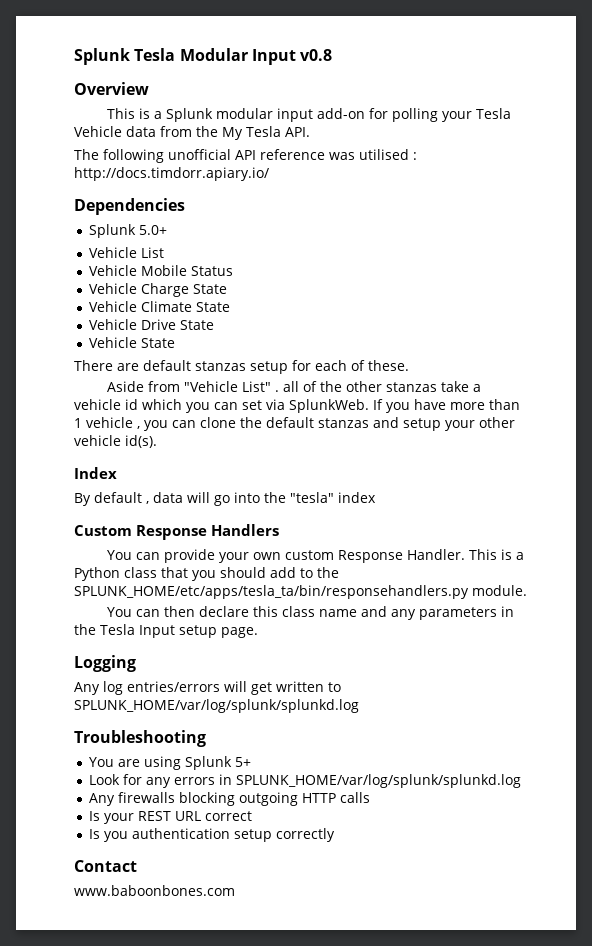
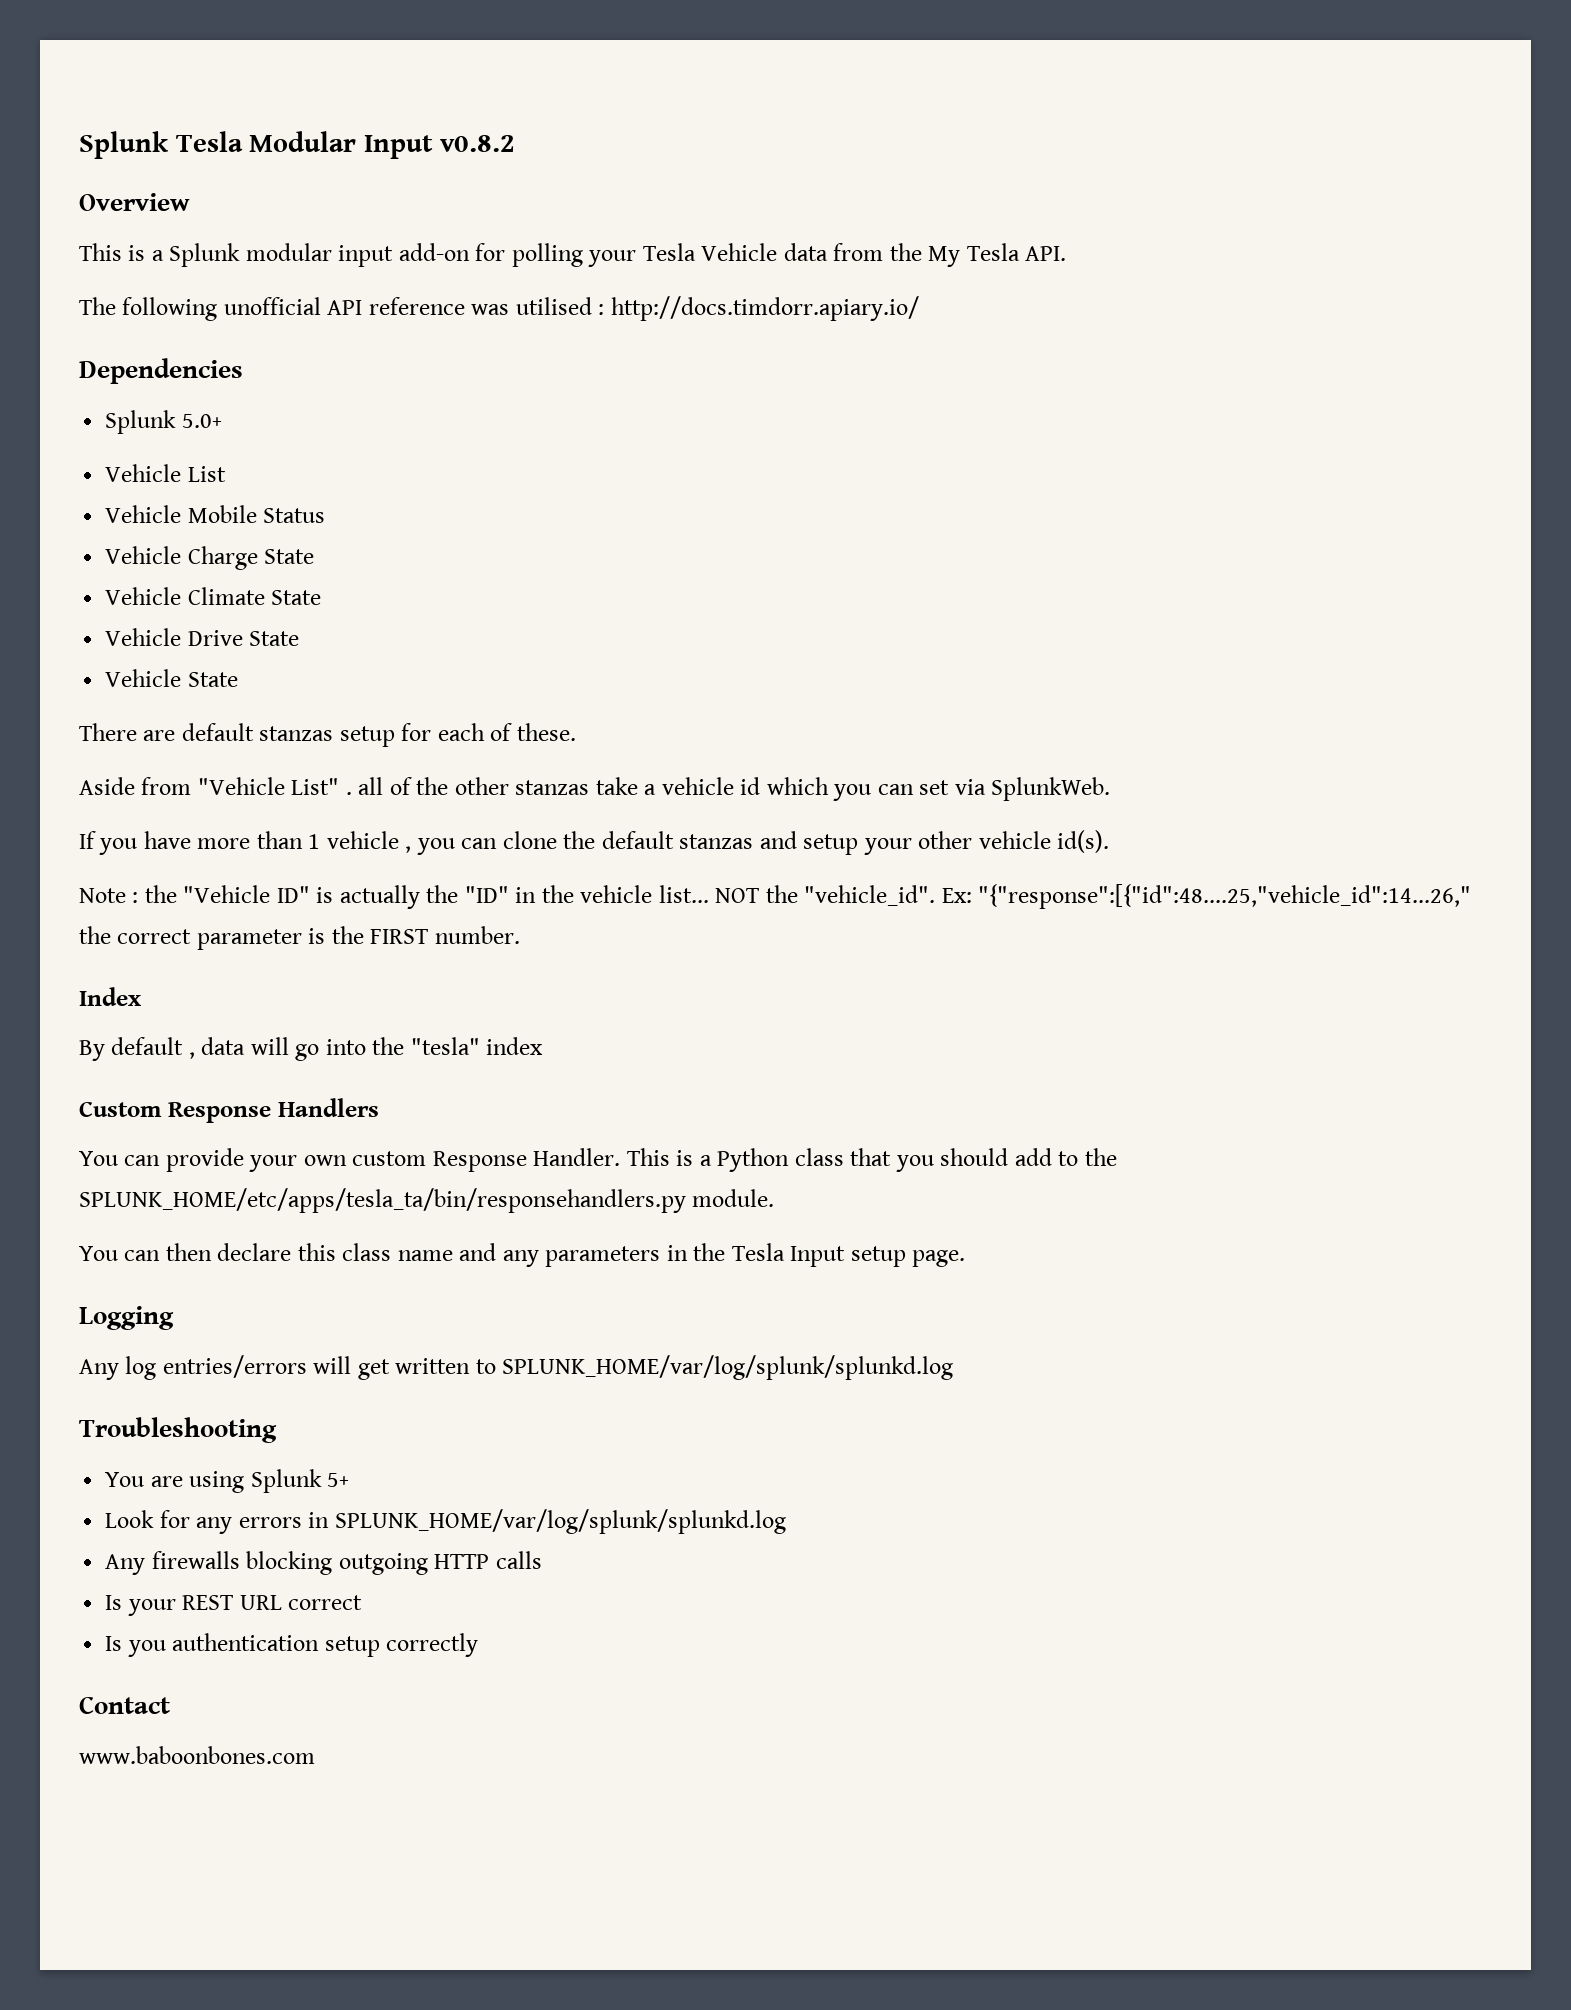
[300,49,333,61] v0.8 -> [440,135,516,152] v0.8.2
(369, 406) none -> (1111, 789) //
(157, 441) none -> [79,884,1472,909] [79,926,520,950] // Note : the "Vehicle ID" is actually the "ID" in the vehicle list... NOT the "vehicle_id". Ex: "{"response":[{"id":48....25,"vehicle_id":14...26," the correct parameter is the FIRST number.

